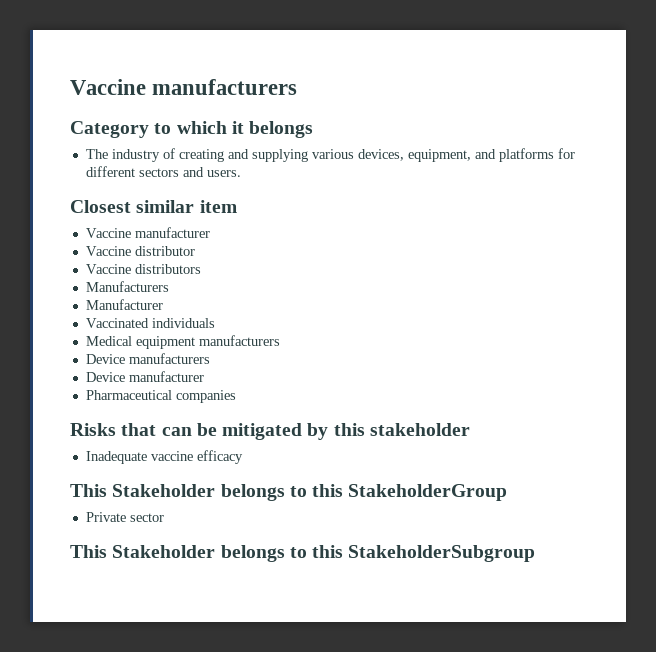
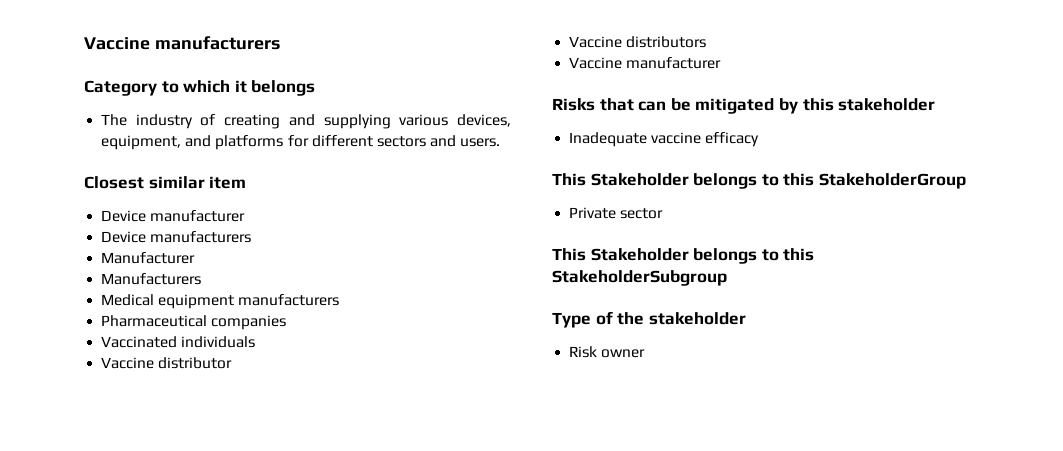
[85,227,210,238] [85,246,195,256] [85,264,201,274] [85,281,169,292] [85,299,163,310] [85,318,215,328] [85,335,280,349] [85,353,210,364] [85,371,204,382] [85,390,236,403] Vaccine manufacturer // Vaccine distributor // Vaccine distributors // Manufacturers // Manufacturer // Vaccinated individuals // Medical equipment manufacturers // Device manufacturers // Device manufacturer // Pharmaceutical companies -> [101,210,246,222] [101,231,252,243] [101,252,196,264] [101,273,202,285] [101,294,340,309] [101,315,287,330] [101,336,256,348] [101,357,233,369] [569,36,707,48] [569,57,722,69] Device manufacturer // Device manufacturers // Manufacturer // Manufacturers // Medical equipment manufacturers // Pharmaceutical companies // Vaccinated individuals // Vaccine distributor // Vaccine distributors // Vaccine manufacturer
(536, 553) none -> [552,311,746,328] [569,346,646,358] // Type of the stakeholder // Risk owner

